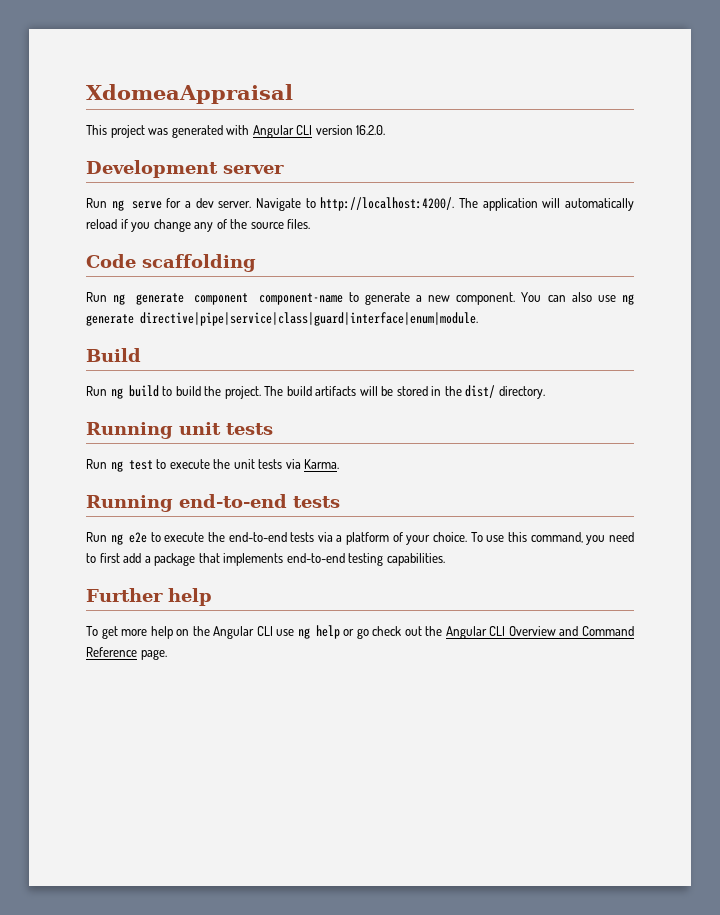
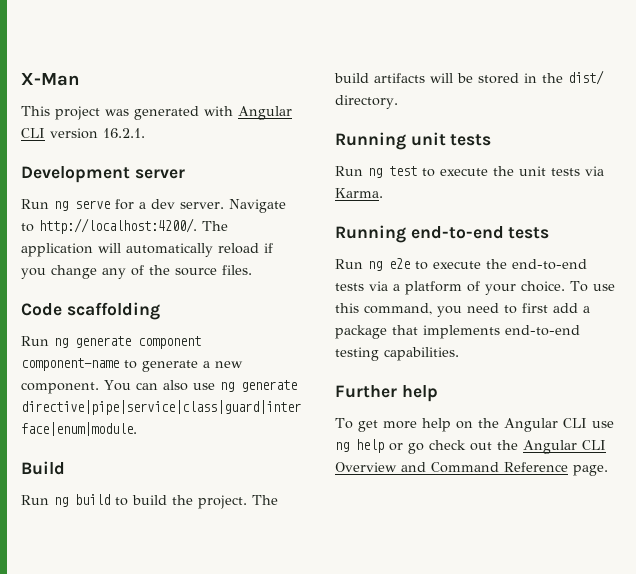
[86,84,293,104] XdomeaAppraisal -> [21,73,80,86] X-Man
[356,125,386,135] 16.2.0. -> [103,128,145,138] 16.2.1.

